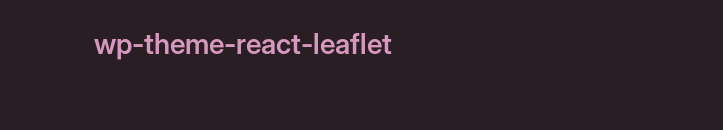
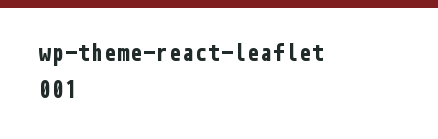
(392, 46) none -> [38,80,77,98] // 001

